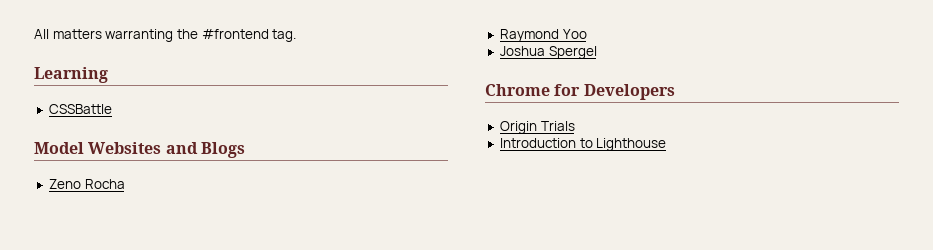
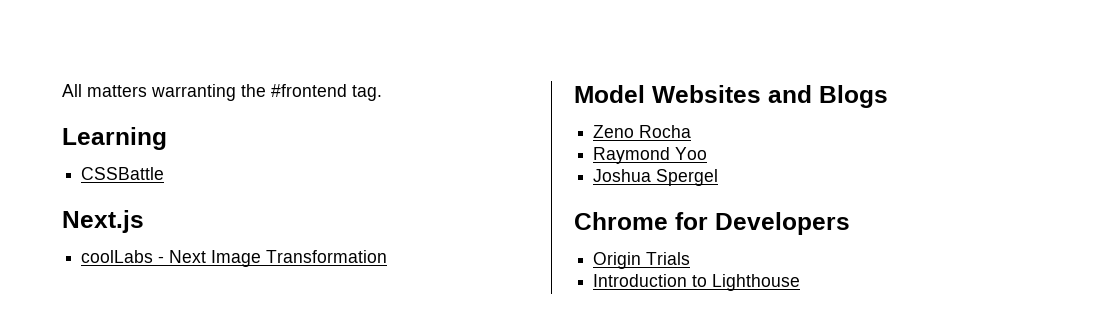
(112, 109) none -> [62,210,144,233] [81,250,388,267] // Next.js // coolLabs - Next Image Transformation

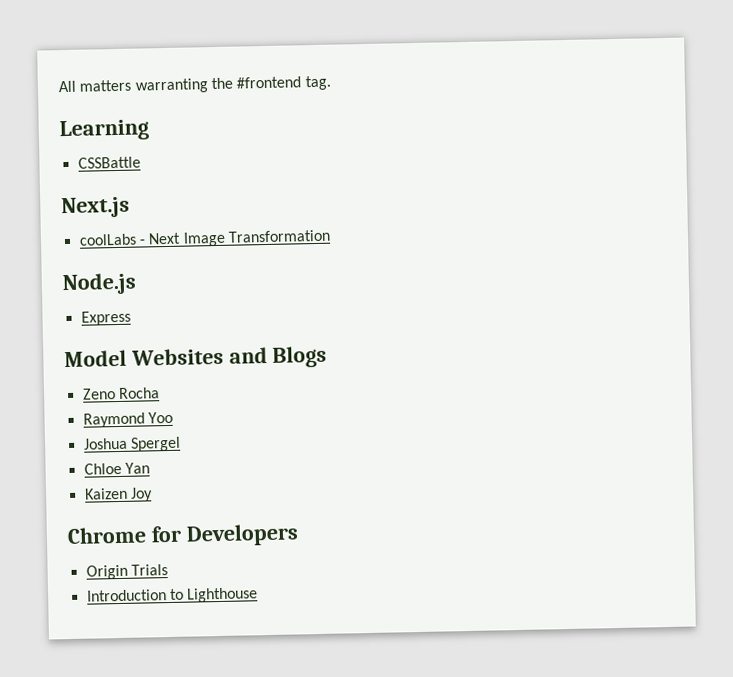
(388, 256) none -> [62,272,137,296] [80,310,131,326] // Node.js // Express
(719, 177) none -> [83,462,150,475] [83,487,153,502] // Chloe Yan // Kaizen Joy

